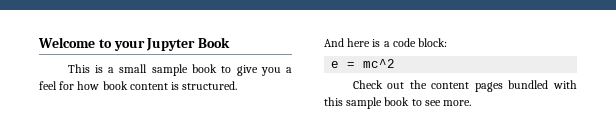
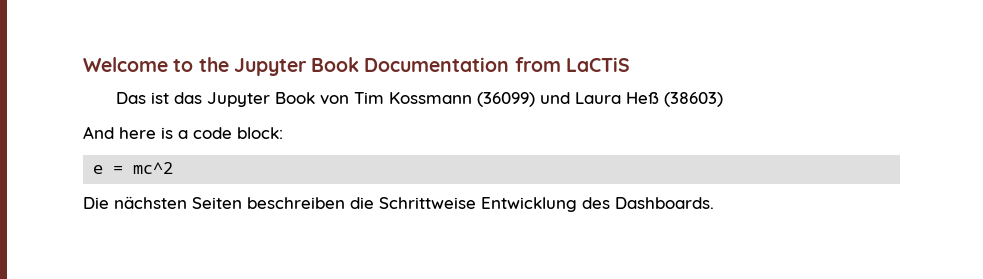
[113,37,231,51] [67,64,292,76] [39,81,238,90] your Jupyter Book // This is a small sample book to give you a feel for how book content is structured. -> [198,57,630,76] [115,92,723,107] the Jupyter Book Documentation from LaCTiS // Das ist das Jupyter Book von Tim Kossmann (36099) und Laura Heß (38603)
[352,80,577,92] [324,97,472,109] Check out the content pages bundled with this sample book to see more. -> [83,196,714,212] Die nächsten Seiten beschreiben die Schrittweise Entwicklung des Dashboards.

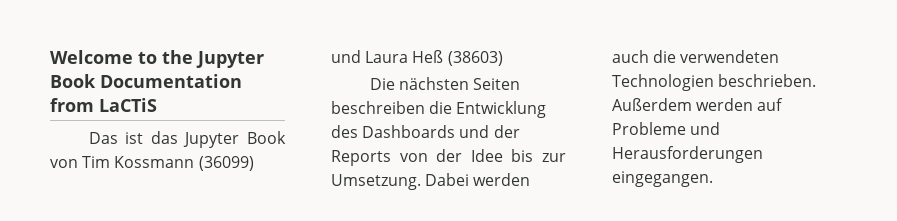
[83,126,283,139] [93,162,174,174] // And here is a code block: // e = mc^2 -> (503, 58) none
[379,197,476,209] Schrittweise -> (453, 107) none
[615,197,714,209] Dashboards. -> [362,125,520,138] [331,149,566,166] [331,173,531,190] [612,50,780,63] [612,74,817,91] [612,98,784,111] [612,122,721,135] [612,146,763,163] [612,171,713,187] Dashboards und der Reports von der Idee bis zur Umsetzung. Dabei werden auch die verwendeten Technologien beschrieben. Außerdem werden auf Probleme und Herausforderungen eingegangen.

